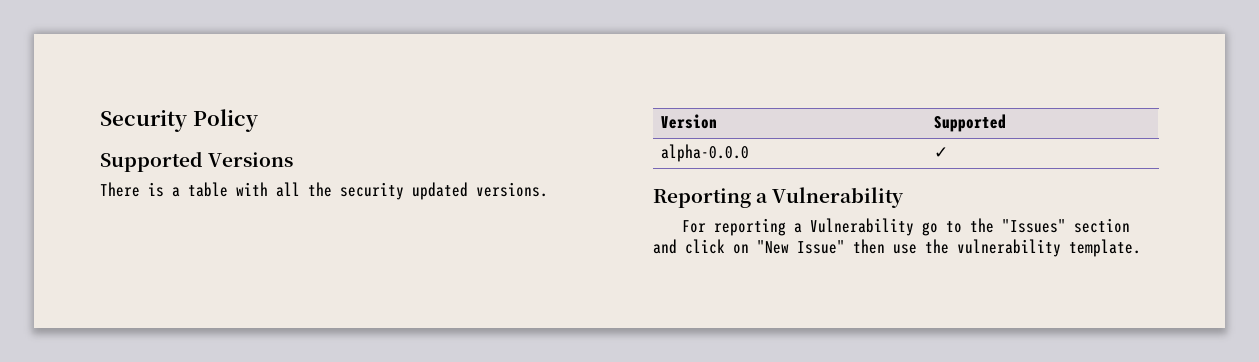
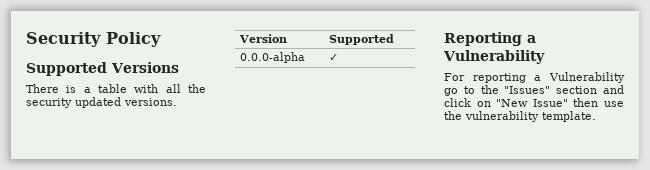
[661,144,750,162] alpha-0.0.0 -> [239,52,305,63] 0.0.0-alpha

